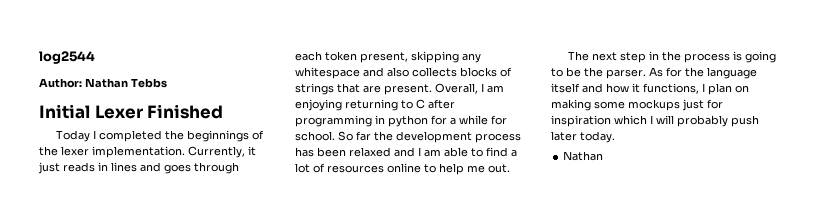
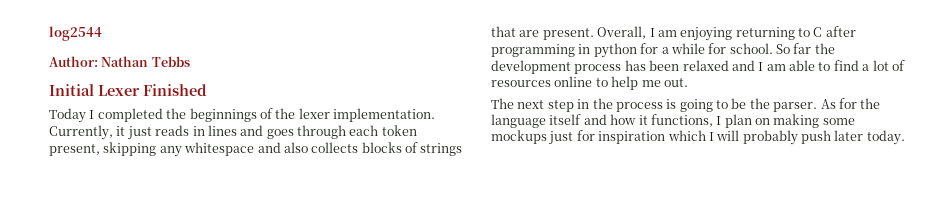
[563,151,604,161] // Nathan -> (905, 137) none

